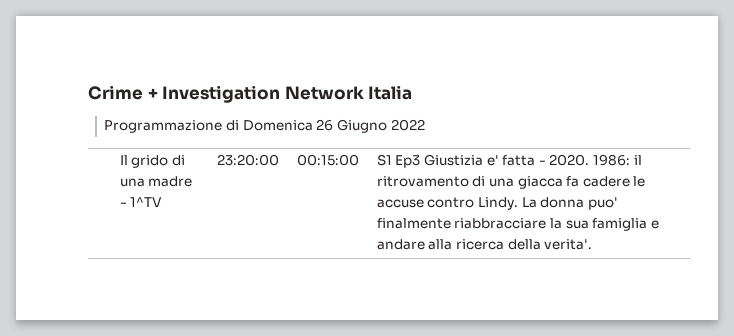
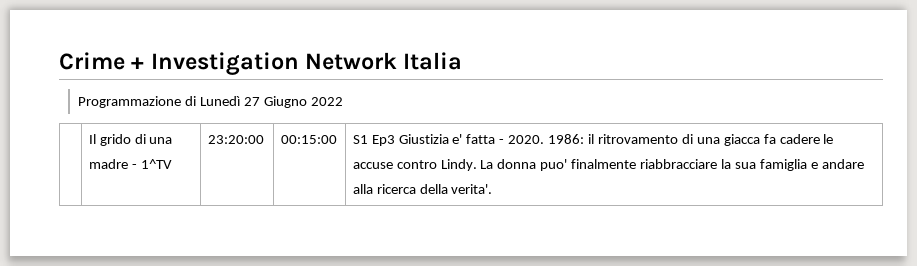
[242,119,334,131] Domenica 26 -> [199,96,260,106] Lunedì 27

